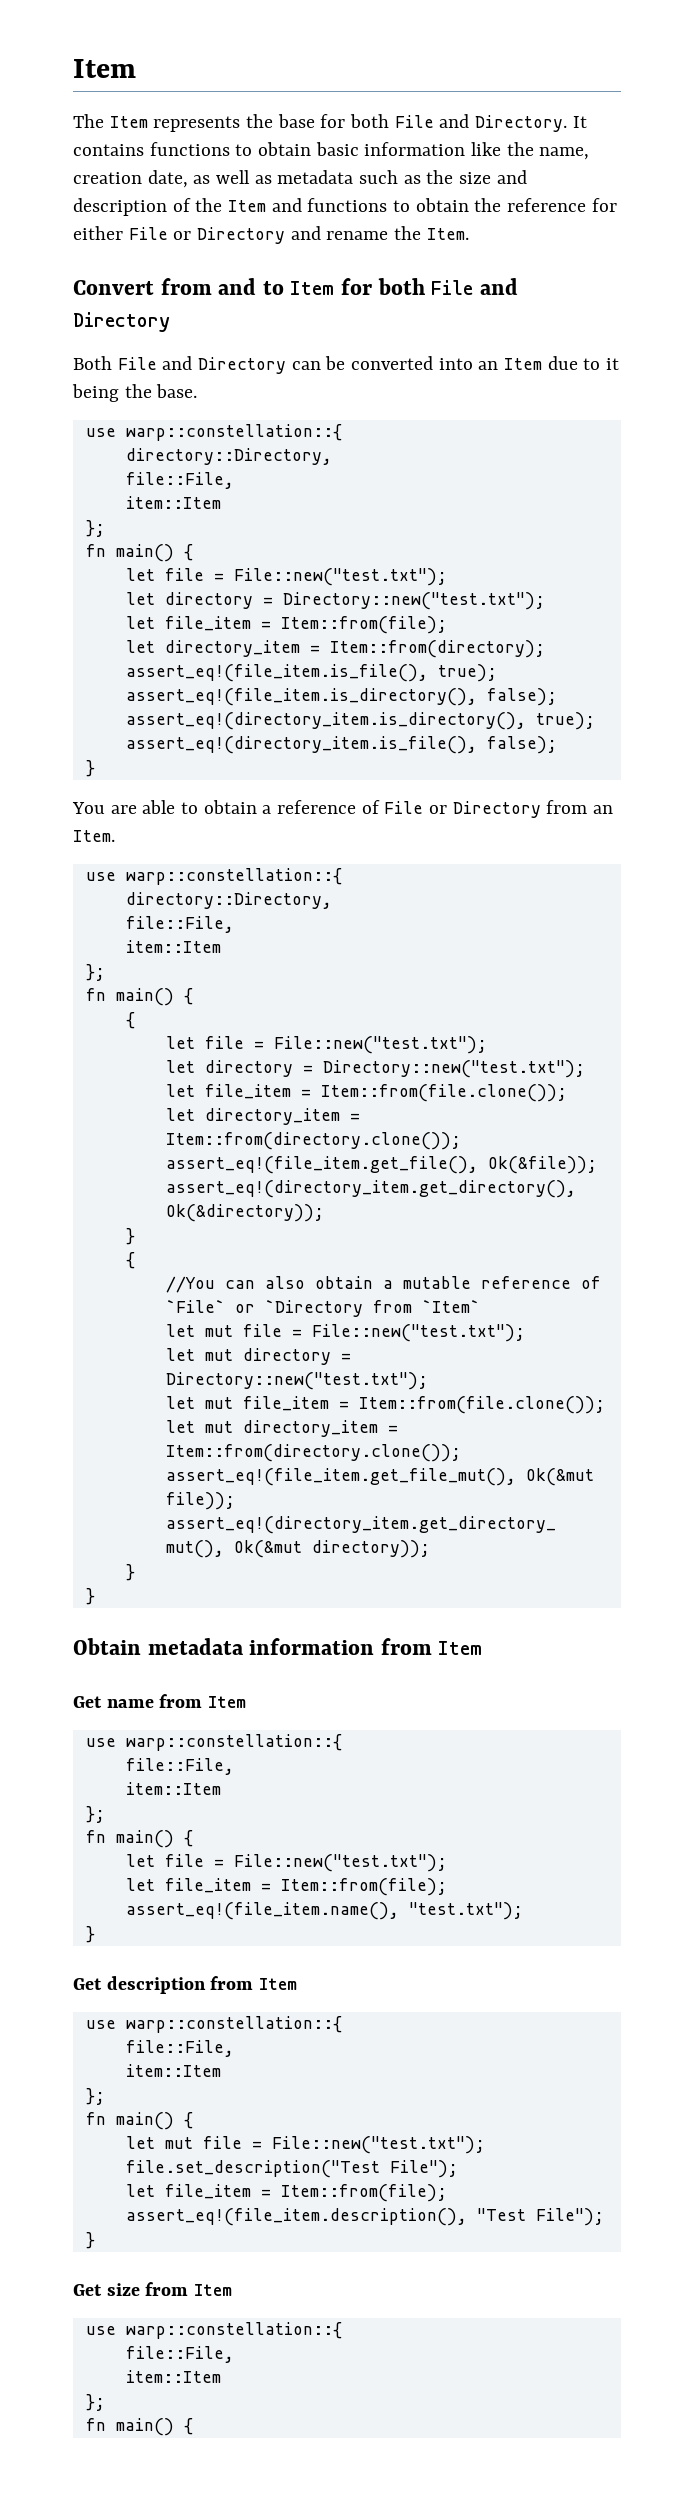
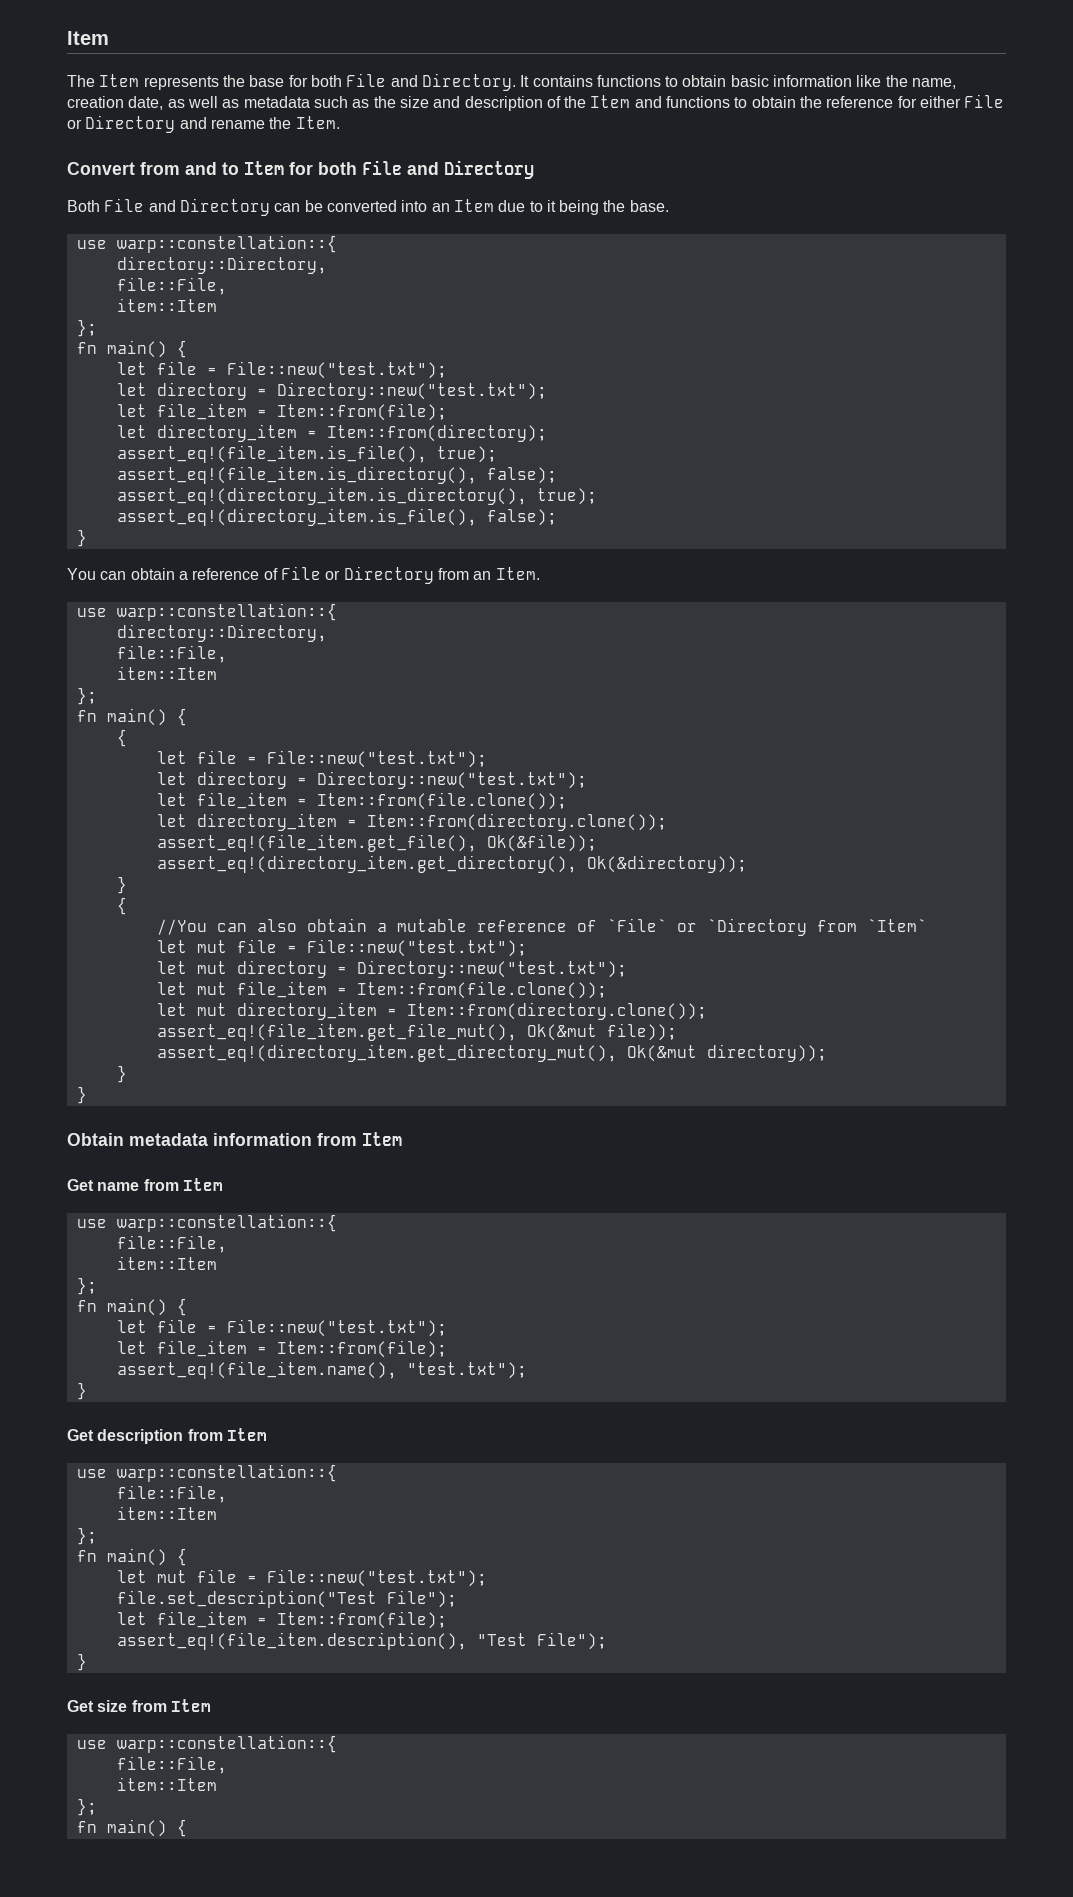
[110,800,199,814] are able to -> [100,571,127,580] can

